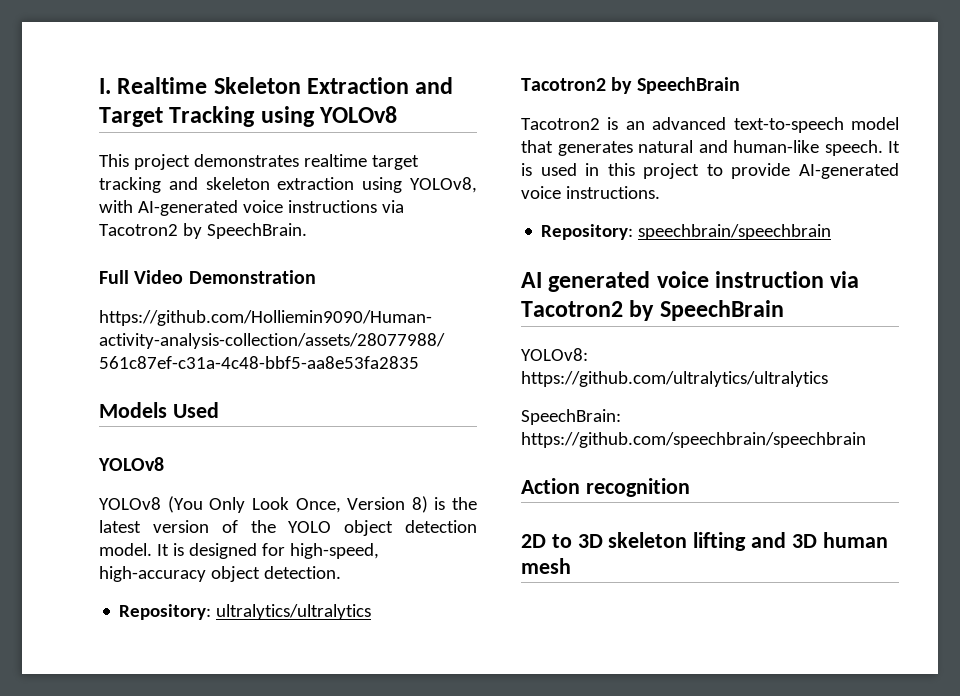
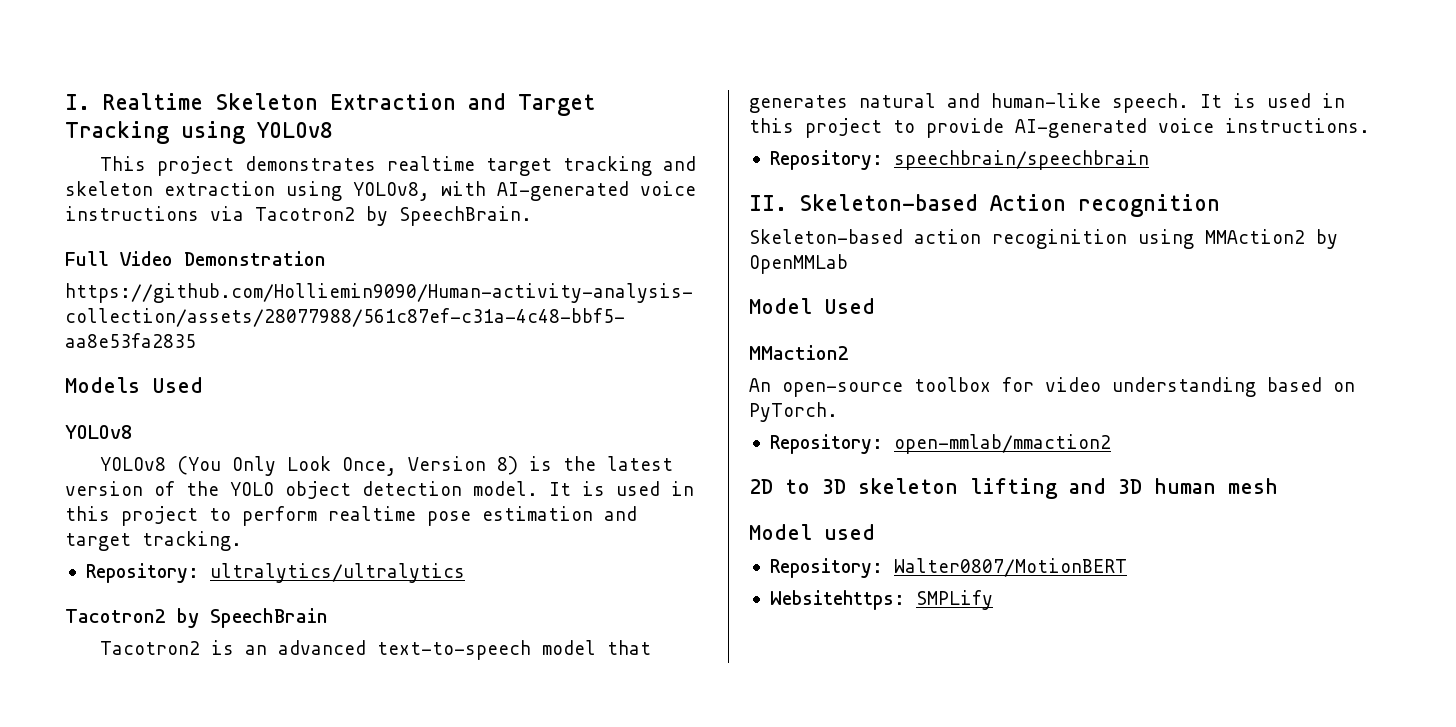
[188,543,379,559] [99,566,341,582] designed for high-speed, high-accuracy object detection. -> [616,481,694,496] [65,506,637,526] [65,531,242,551] used in this project to perform realtime pose estimation and target tracking.
[521,271,860,292] [521,300,784,321] [521,348,588,361] [521,371,828,387] [521,409,621,425] [521,432,866,448] [521,478,690,497] AI generated voice instruction via Tacotron2 by SpeechBrain // YOLOv8: https://github.com/ultralytics/ultralytics // SpeechBrain: https://github.com/speechbrain/speechbrain // Action recognition -> [749,194,1220,217] [749,229,1338,249] [749,254,848,274] [749,298,875,314] [749,345,849,360] [749,377,1355,397] [749,402,838,422] [769,434,1111,454] II. Skeleton-based Action recognition // Skeleton-based action recoginition using MMAction2 by OpenMMLab // Model Used // MMaction2 // An open-source toolbox for video understanding based on PyTorch. // Repository: open-mmlab/mmaction2
(571, 566) none -> [749,524,875,540] [769,558,1127,578] [769,590,993,610] // Model used // Repository: Walter0807/MotionBERT // Websitehttps: SMPLify

